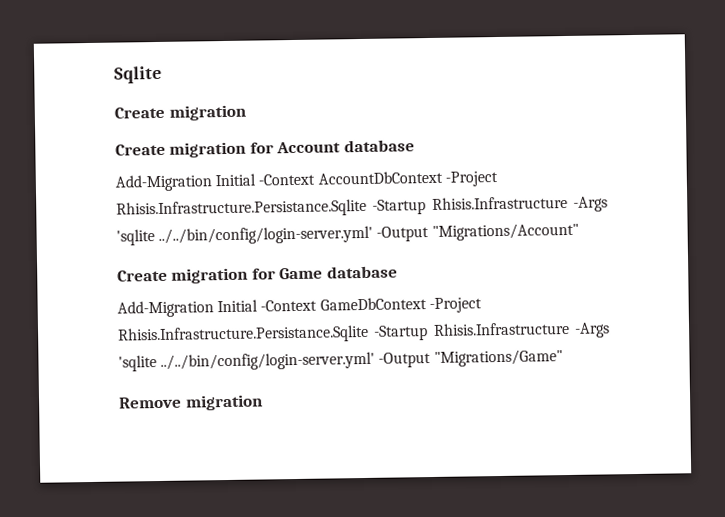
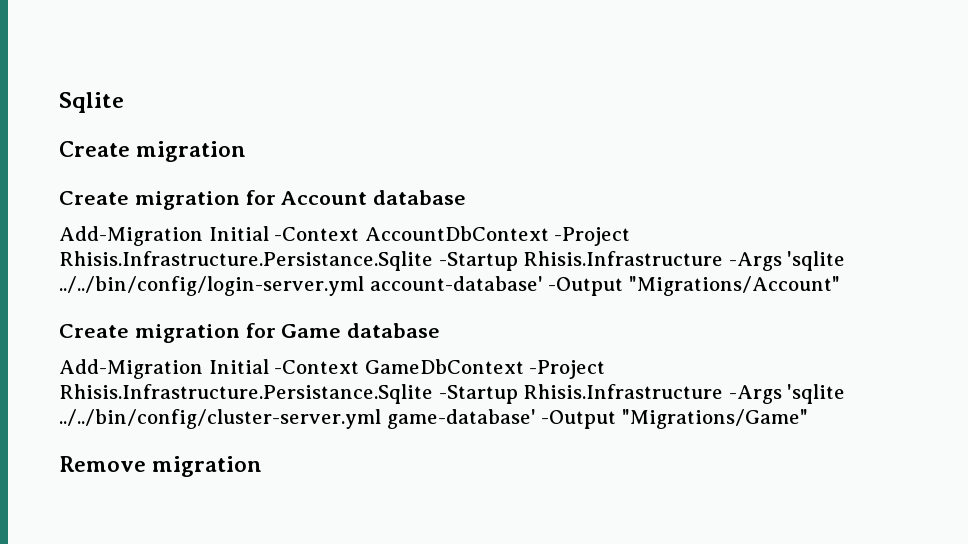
[158,225,374,245] ../../bin/config/login-server.yml' -> [59,276,543,296] ../../bin/config/login-server.yml account-database'
[160,351,376,371] ../../bin/config/login-server.yml' -> [59,409,536,429] ../../bin/config/cluster-server.yml game-database'

